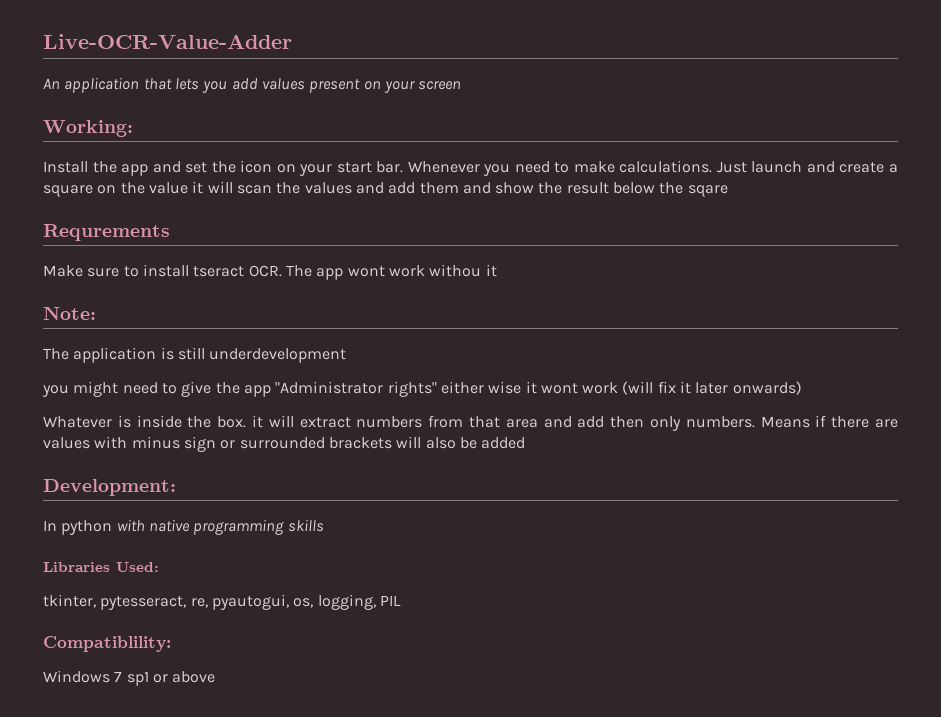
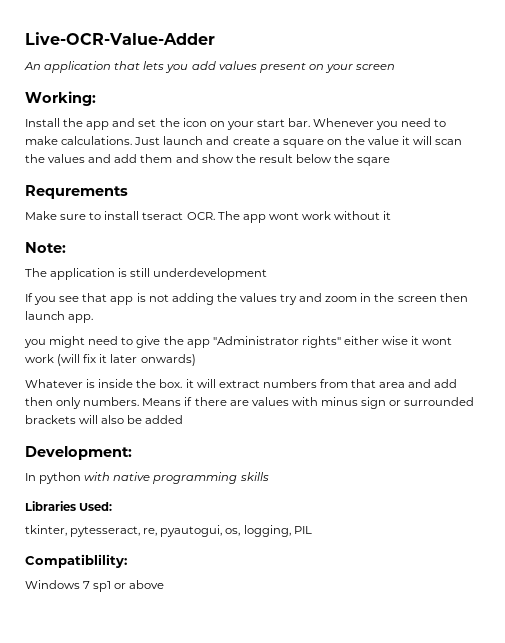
[429,264,482,277] withou -> [334,211,381,220] without
(347, 355) none -> [25,293,468,305] [25,311,94,323] // If you see that app is not adding the values try and zoom in the screen then launch app.

